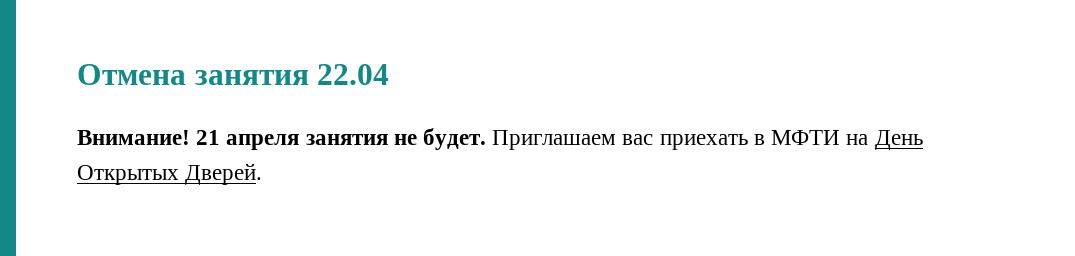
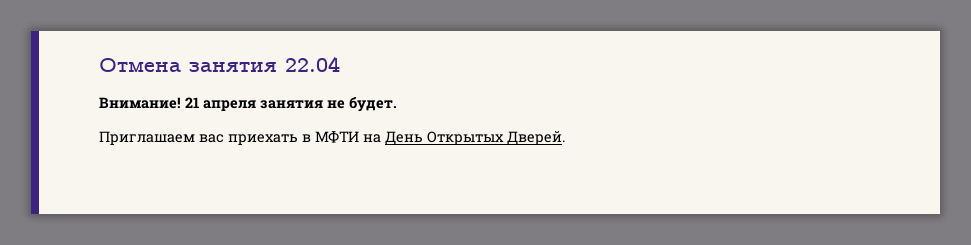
(487, 139) none -> (397, 104) //

